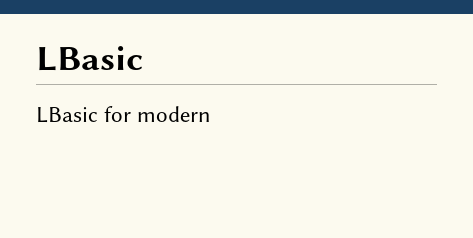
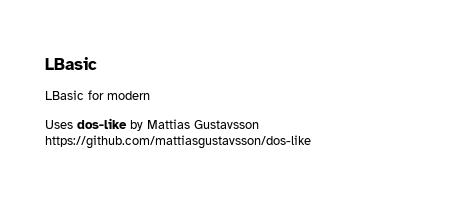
(211, 114) none -> [45,118,259,131] [45,135,311,149] // Uses dos-like by Mattias Gustavsson https://github.com/mattiasgustavsson/dos-like

